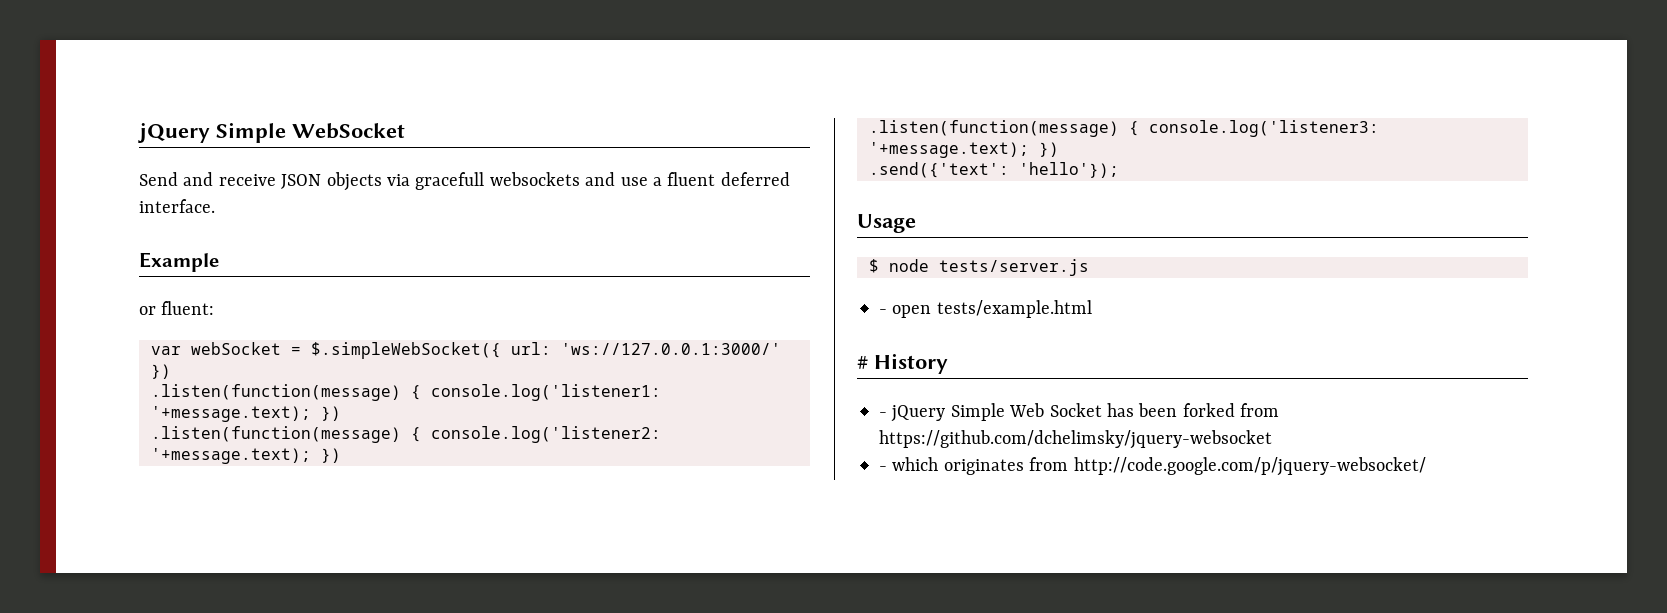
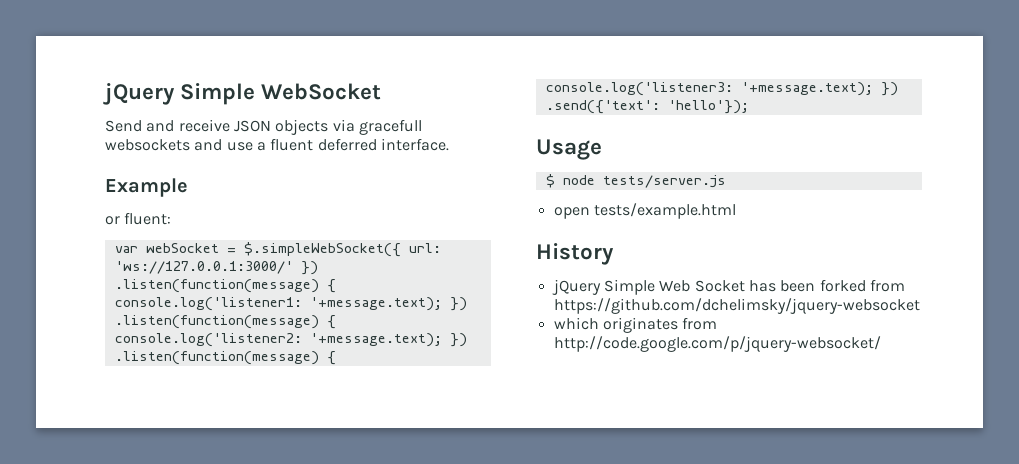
[879,309,887,314] - -> (726, 181) none
[857,356,868,369] # -> (736, 211) none
[879,412,887,417] - -> (614, 254) none
[879,466,887,471] - -> (920, 306) none

